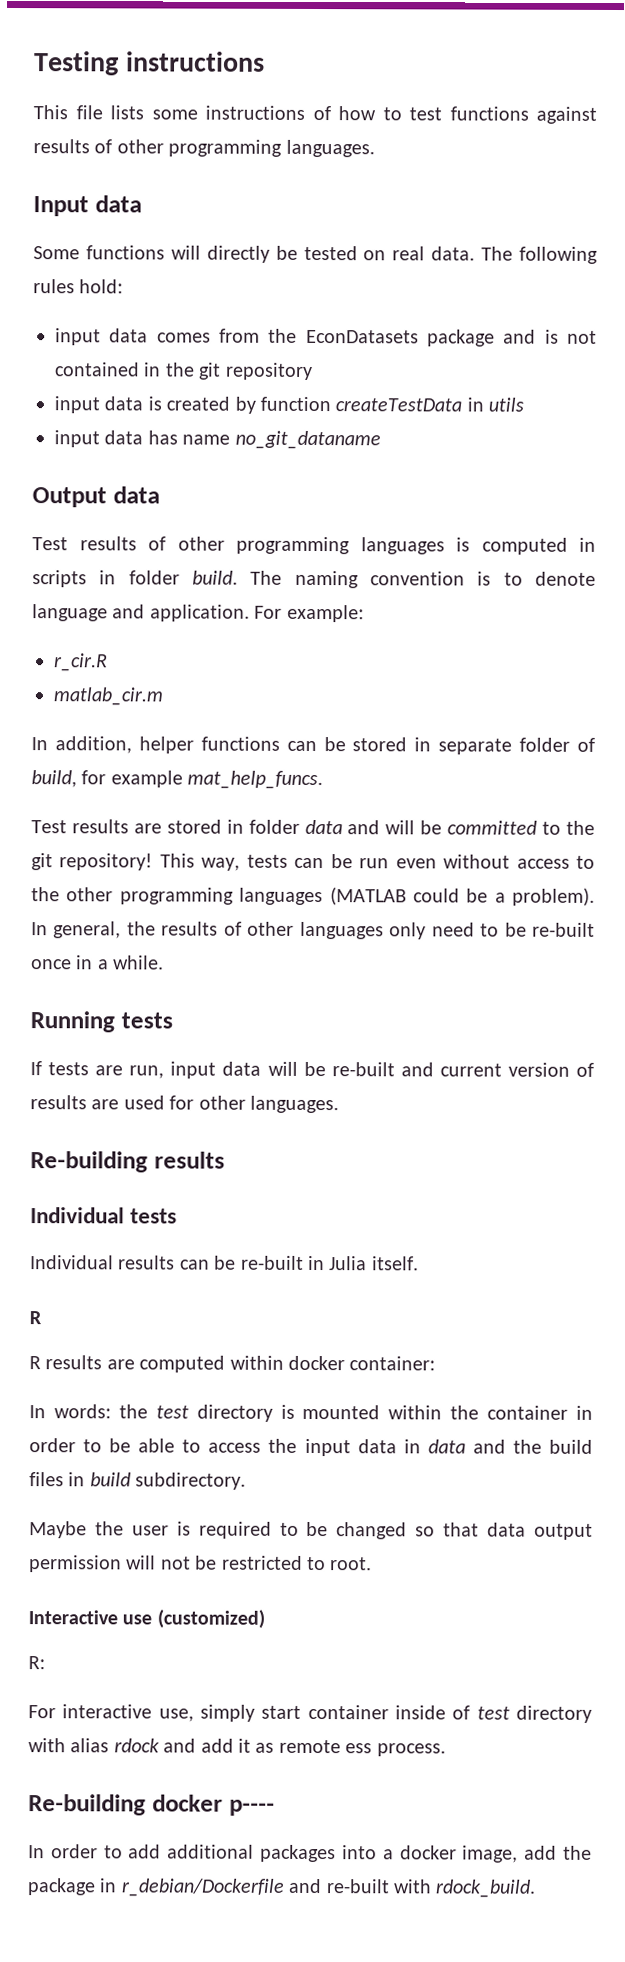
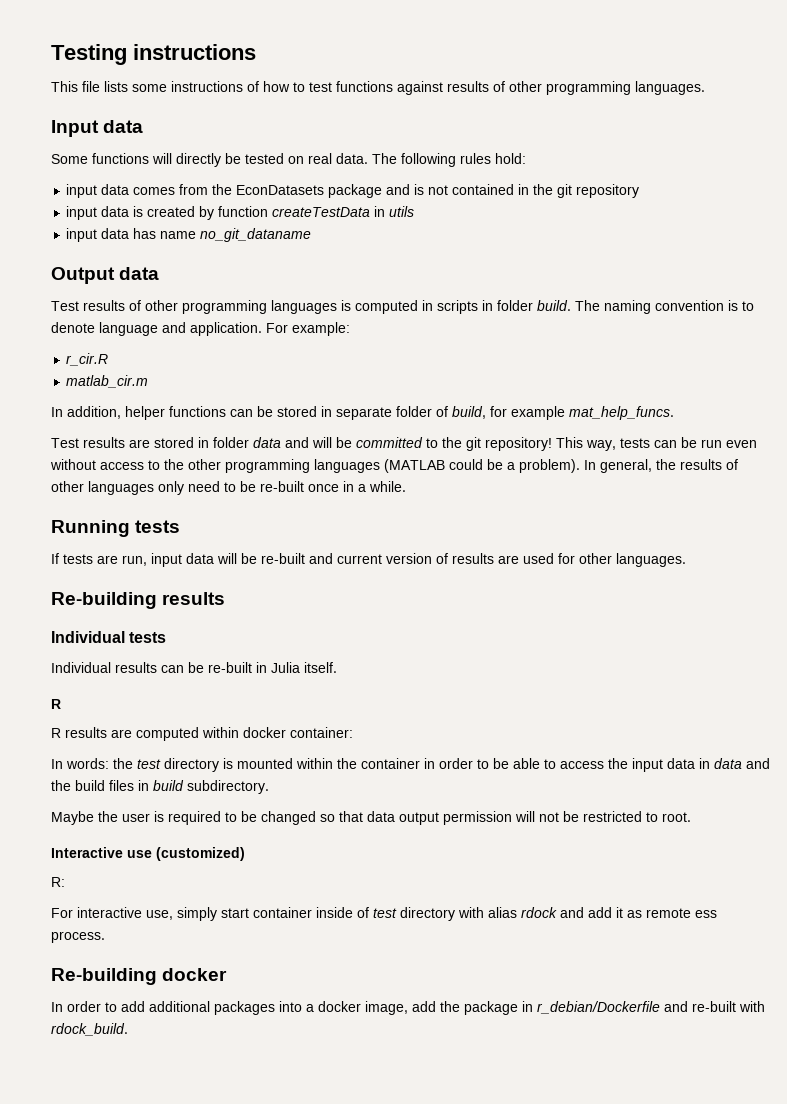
[228,1799,275,1816] p---- -> (228, 974) none

